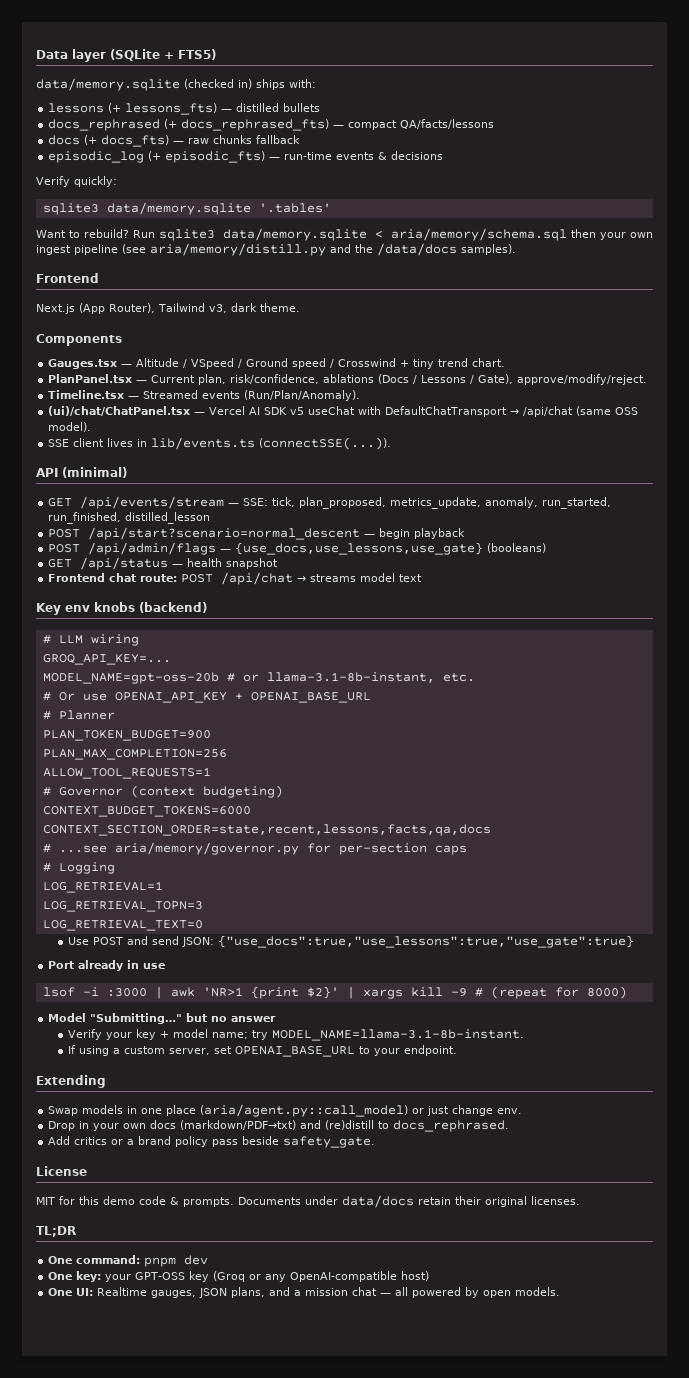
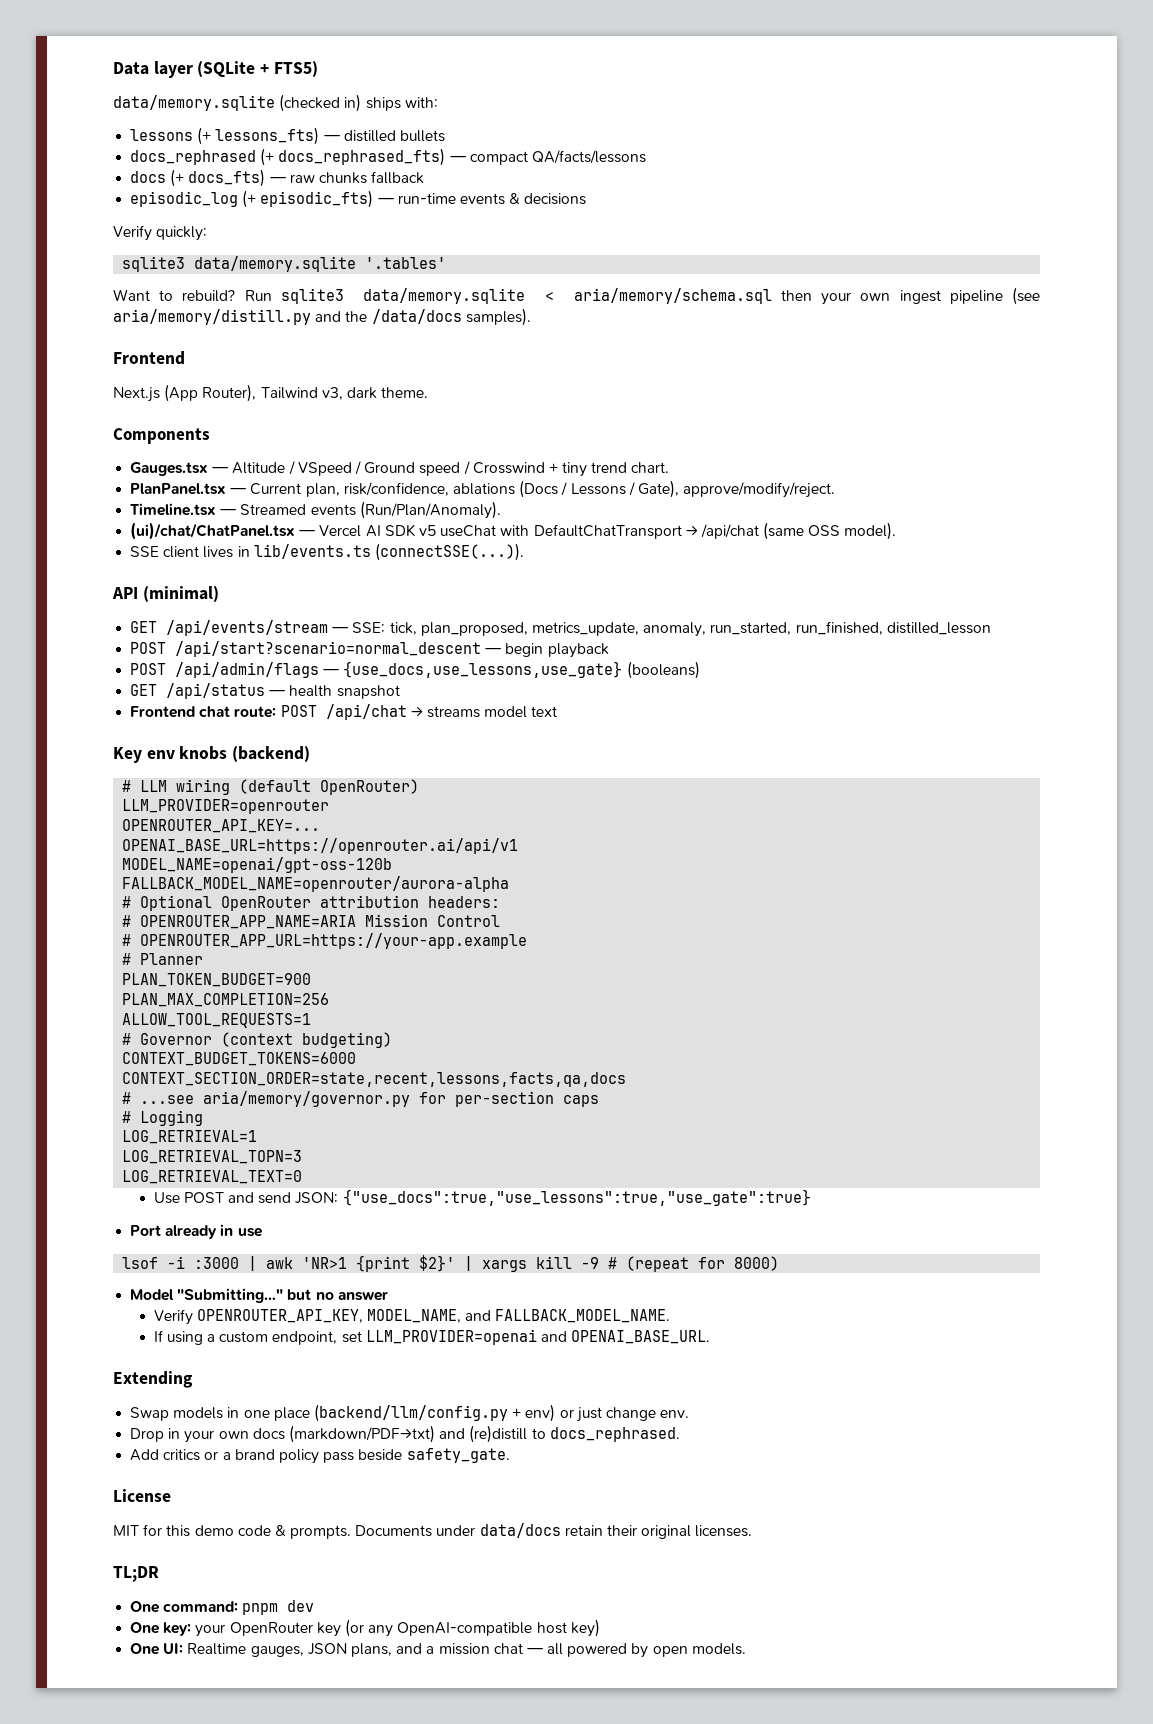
[42,653,171,665] [42,672,475,684] [42,691,371,703] // GROQ_API_KEY=... // MODEL_NAME=gpt-oss-20b # or llama-3.1-8b-instant, etc. // # Or use OPENAI_API_KEY + OPENAI_BASE_URL -> [239,779,420,795] [122,799,330,814] [122,819,321,833] [122,838,519,854] [122,857,393,873] [122,876,510,892] [122,895,501,911] [122,914,501,929] [122,933,528,949] (default OpenRouter) // LLM_PROVIDER=openrouter // OPENROUTER_API_KEY=... // OPENAI_BASE_URL=https://openrouter.ai/api/v1 // MODEL_NAME=openai/gpt-oss-120b // FALLBACK_MODEL_NAME=openrouter/aurora-alpha // # Optional OpenRouter attribution headers: // # OPENROUTER_APP_NAME=ARIA Mission Control // # OPENROUTER_APP_URL=https://your-app.example
[105,1029,524,1041] [67,1045,457,1057] your key + model name; try MODEL_NAME=llama-3.1-8b-instant. // If using a custom server, set OPENAI_BASE_URL to your endpoint. -> [196,1309,671,1323] [153,1329,711,1345] OPENROUTER_API_KEY, MODEL_NAME, and FALLBACK_MODEL_NAME. // If using a custom endpoint, set LLM_PROVIDER=openai and OPENAI_BASE_URL.
[200,1104,409,1117] (aria/agent.py::call_model) -> [313,1404,556,1422] (backend/llm/config.py + env)
[135,1271,430,1282] GPT-OSS key (Groq or any OpenAI-compatible host) -> [229,1619,600,1637] OpenRouter key (or any OpenAI-compatible host key)

